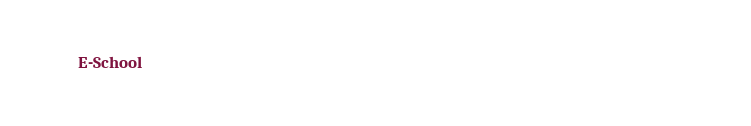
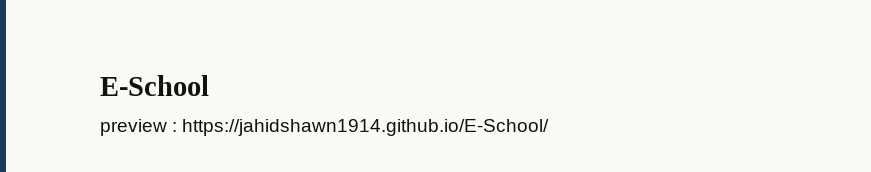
(142, 62) none -> [100,119,550,136] // preview : https://jahidshawn1914.github.io/E-School/

